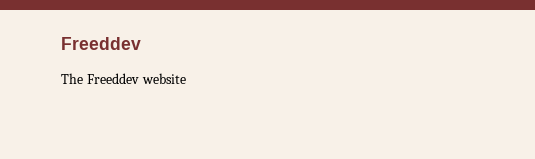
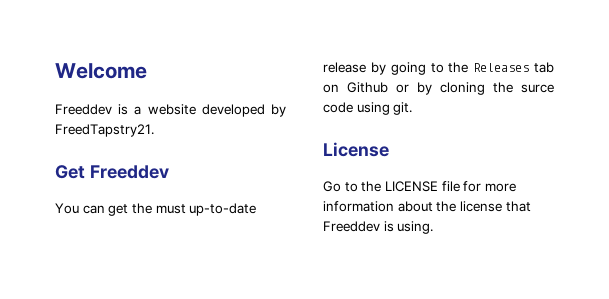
[61,37,141,50] [61,73,186,84] Freeddev // The Freeddev website -> [55,63,147,79] [55,104,286,117] [55,124,154,137] [55,165,169,179] [55,203,257,216] [323,62,554,75] [323,82,554,95] [323,102,413,115] [323,142,389,157] [323,181,516,192] [323,201,531,212] [323,221,434,234] Welcome // Freeddev is a website developed by FreedTapstry21. // Get Freeddev // You can get the must up-to-date release by going to the Releases tab on Github or by cloning the surce code using git. // License // Go to the LICENSE file for more information about the license that Freeddev is using.

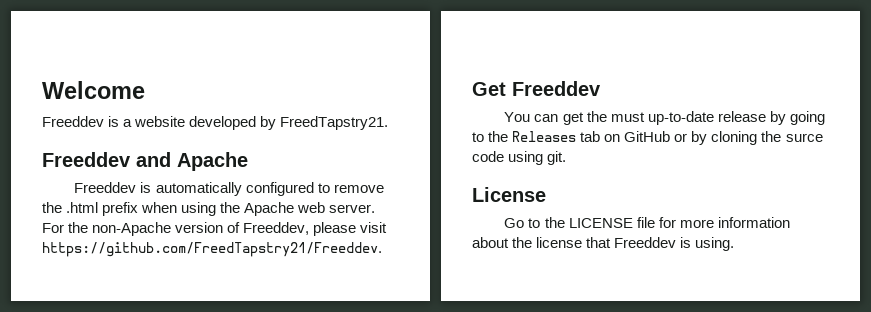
(154, 130) none -> [42,152,248,171] [74,182,384,196] [42,202,376,216] [42,222,388,236] [42,242,382,257] // Freeddev and Apache // Freeddev is automatically configured to remove the .html prefix when using the Apache web server. For the non-Apache version of Freeddev, please visit https://github.com/FreedTapstry21/Freeddev.
[347,82,388,93] Github -> [624,131,671,142] GitHub

